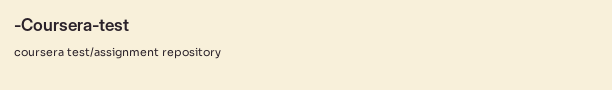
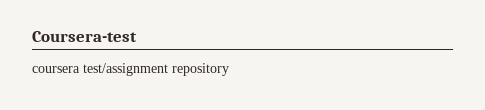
[14,18,129,31] -Coursera-test -> [32,31,137,42] Coursera-test

